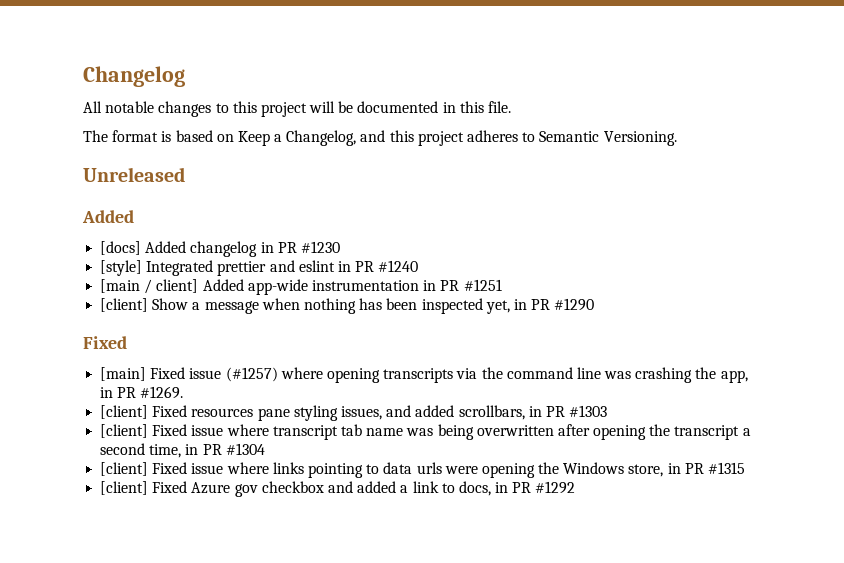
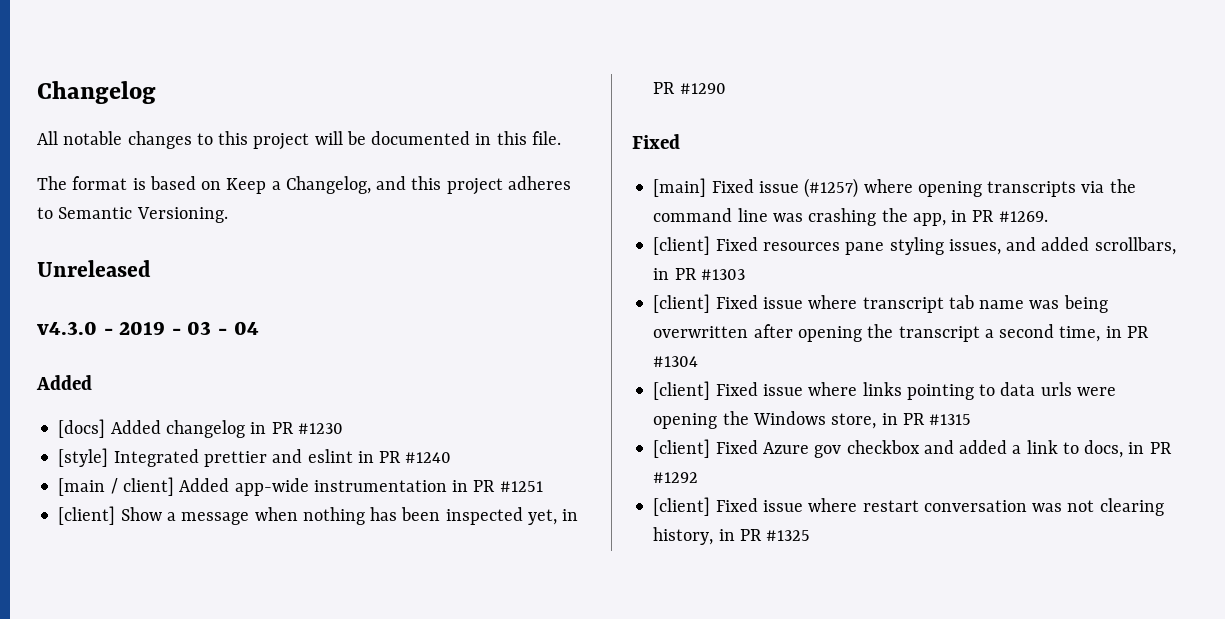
(185, 174) none -> [37,321,259,335] // v4.3.0 - 2019 - 03 - 04
(576, 487) none -> [653,497,1164,516] [653,527,811,545] // [client] Fixed issue where restart conversation was not clearing history, in PR #1325

